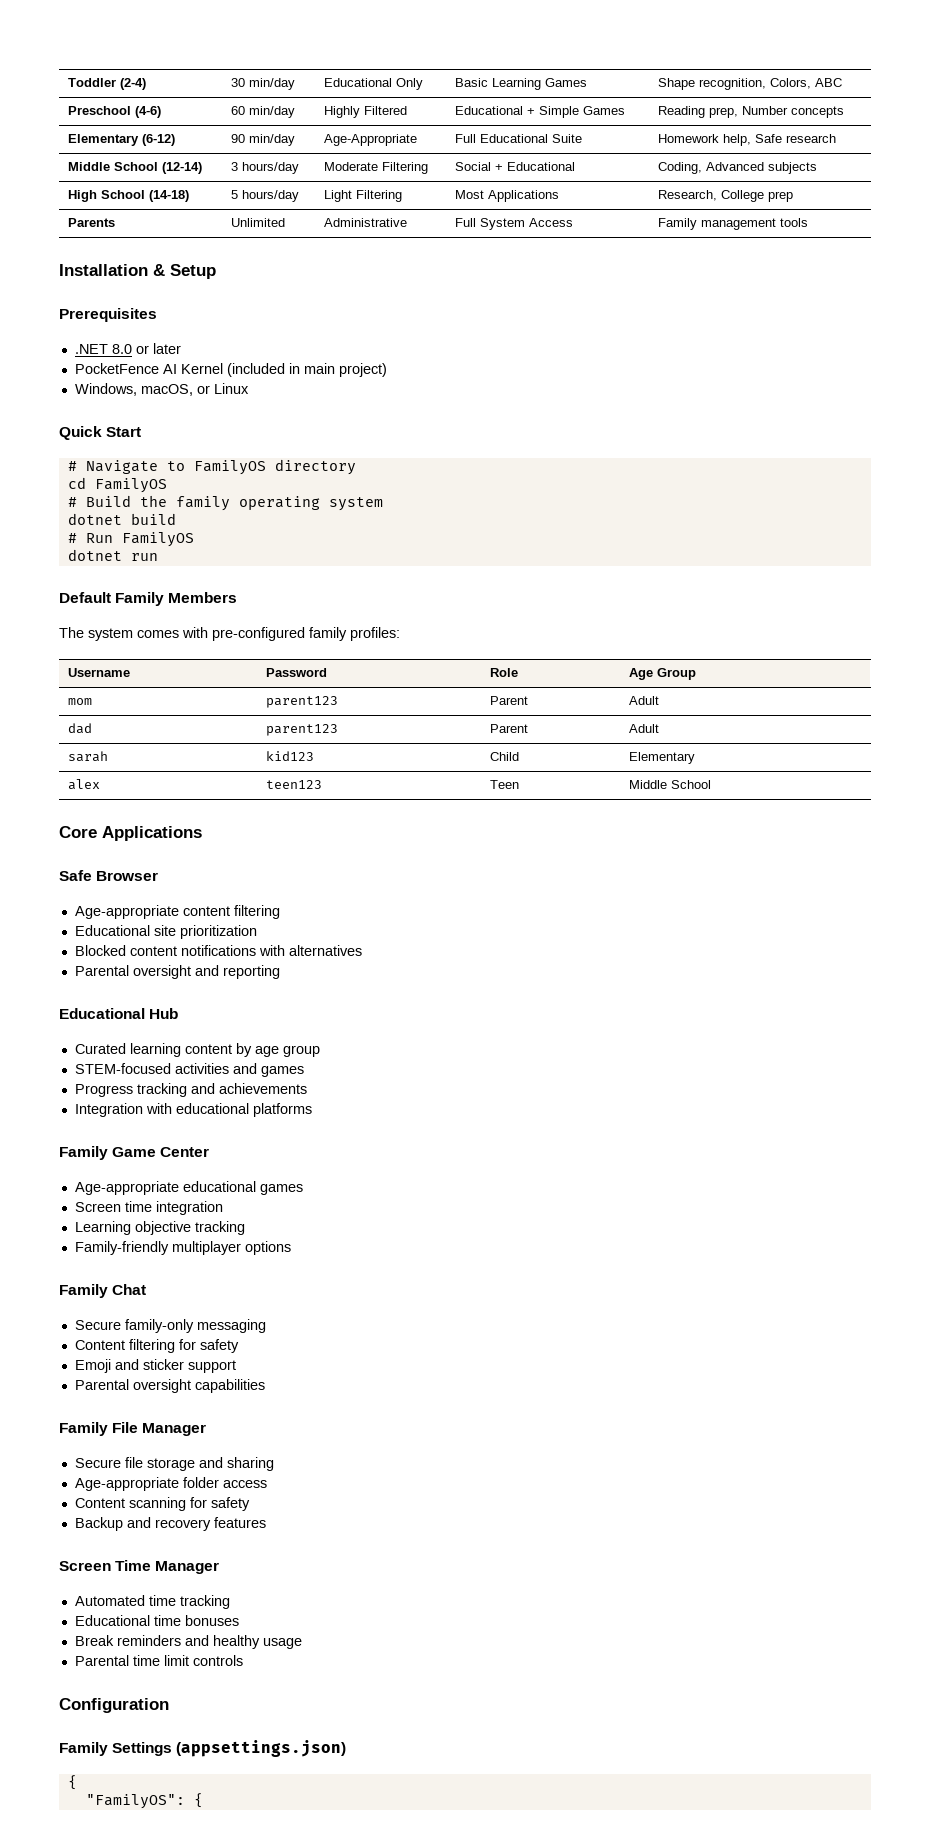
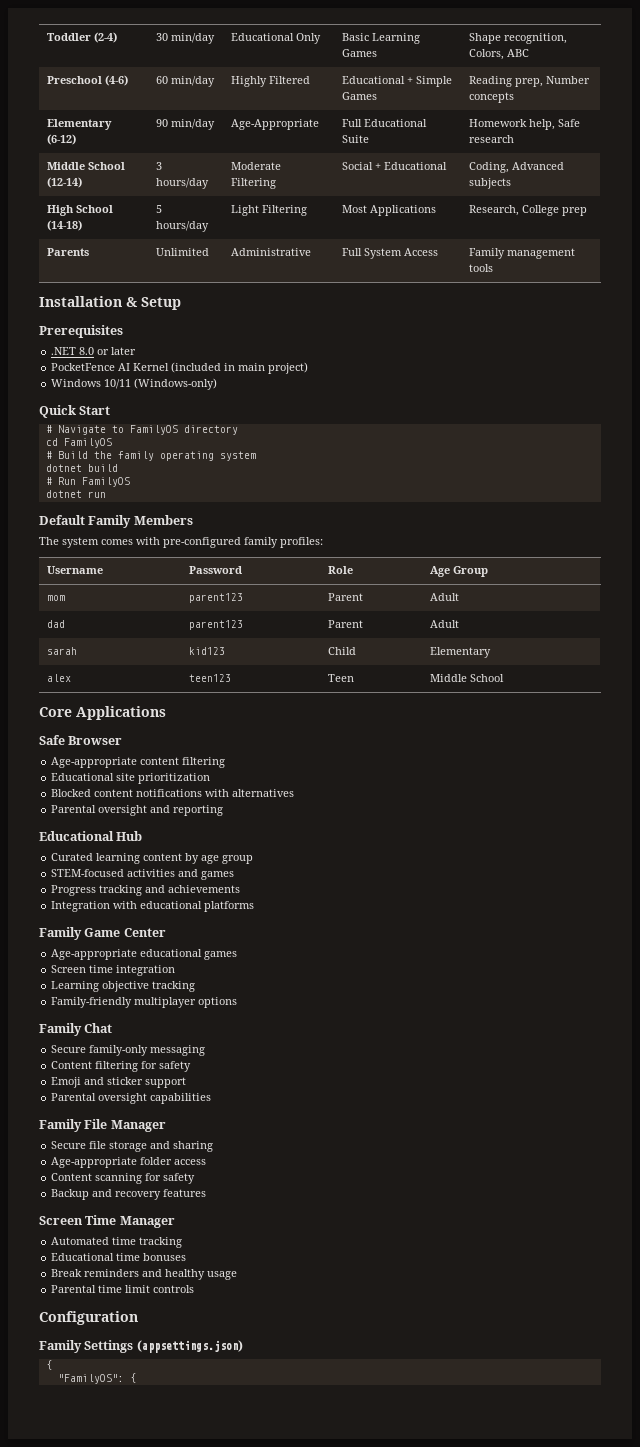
[74,383,249,396] Windows, macOS, or Linux -> [51,378,218,390] Windows 10/11 (Windows-only)

